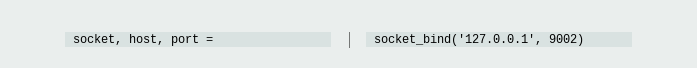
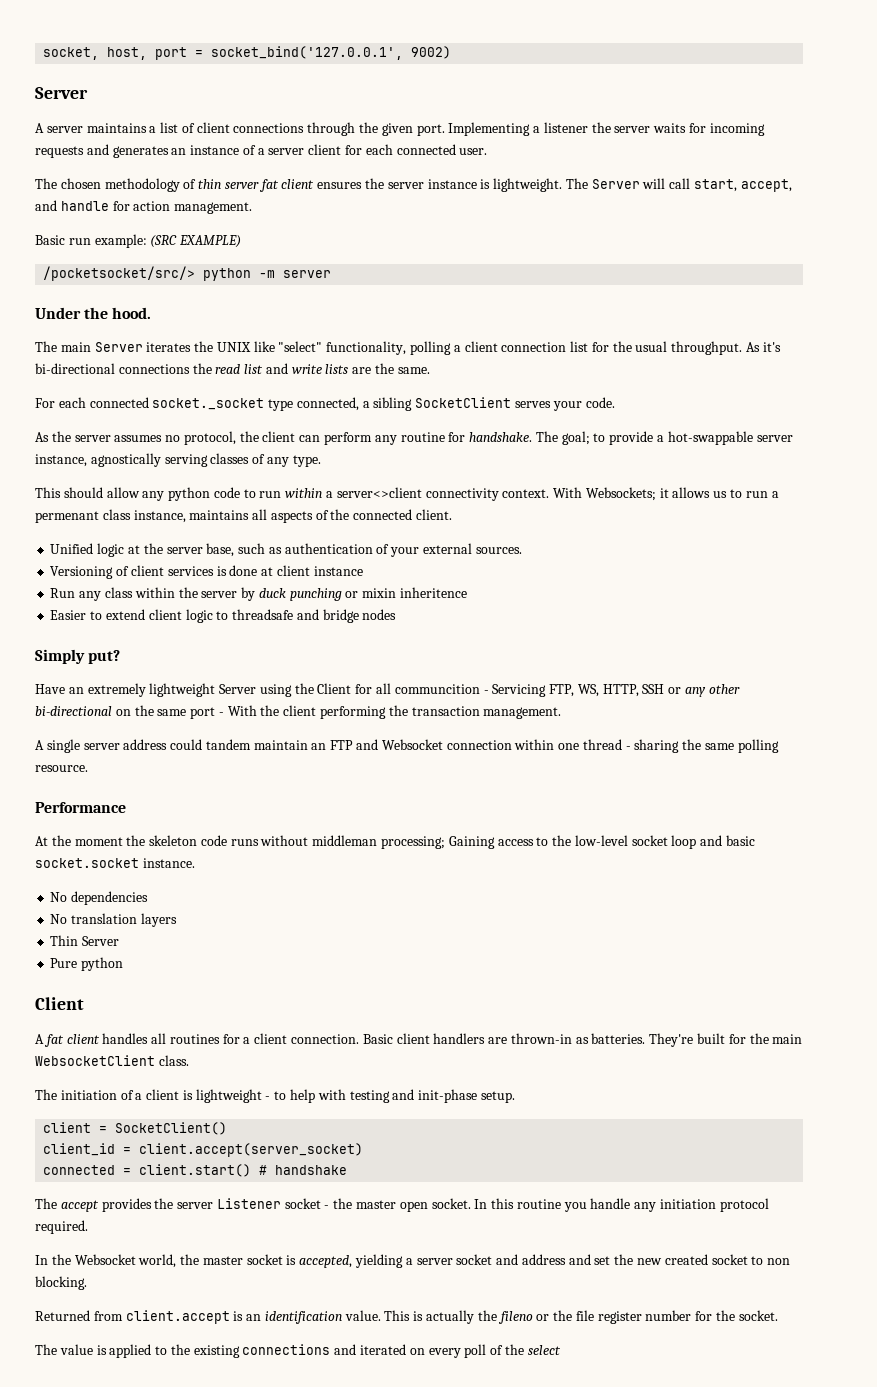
(584, 40) none -> [35,87,88,99] [35,122,765,136] [35,144,488,158] [35,178,792,192] [35,200,253,214] [35,234,242,248] [43,266,332,281] [35,307,152,319] [35,341,781,355] [35,363,430,374] [35,397,615,411] [35,431,793,445] [35,453,321,467] [35,487,779,501] [35,509,453,523] [50,543,522,557] [50,565,363,579] [50,587,467,601] [50,609,397,623] [35,649,121,664] [35,683,740,697] [35,705,562,719] [35,739,779,753] [35,765,88,772] [35,802,126,813] [35,835,756,849] [35,858,195,868] [50,891,149,905] [50,913,177,927] [50,935,120,946] [50,957,124,971] [35,997,84,1010] [35,1033,803,1047] [35,1055,189,1066] [35,1089,515,1103] [43,1122,228,1135] [43,1143,364,1157] [43,1164,348,1177] [35,1198,769,1212] [35,1220,88,1234] [35,1254,791,1268] [35,1276,87,1290] [35,1310,778,1324] [35,1344,561,1358] // Server // A server maintains a list of client connections through the given port. Implementing a listener the server waits for incoming requests and generates an instance of a server client for each connected user. // The chosen methodology of thin server fat client ensures the server instance is lightweight. The Server will call start, accept, and handle for action management. // Basic run example: (SRC EXAMPLE) // /pocketsocket/src/> python -m server // Under the hood. // The main Server iterates the UNIX like "select" functionality, polling a client connection list for the usual throughput. As it's bi-directional connections the read list and write lists are the same. // For each connected socket._socket type connected, a sibling SocketClient serves your code. // As the server assumes no protocol, the client can perform any routine for handshake. The goal; to provide a hot-swappable server instance, agnostically serving classes of any type. // This should allow any python code to run within a server<>client connectivity context. With Websockets; it allows us to run a permenant class instance, maintains all aspects of the connected client. // Unified logic at the server base, such as authentication of your external sources. // Versioning of client services is done at client instance // Run any class within the server by duck punching or mixin inheritence // Easier to extend client logic to threadsafe and bridge nodes // Simply put? // Have an extremely lightweight Server using the Client for all communcition - Servicing FTP, WS, HTTP, SSH or any other bi-directional on the same port - With the client performing the transaction management. // A single server address could tandem maintain an FTP and Websocket connection within one thread - sharing the same polling resource. // Performance // At the moment the skeleton code runs without middleman processing; Gaining access to the low-level socket loop and basic socket.socket instance. // No dependencies // No translation layers // Thin Server // Pure python // Client // A fat client handles all routines for a client connection. Basic client handlers are thrown-in as batteries. They're built for the main WebsocketClient class. // The initiation of a client is lightweight - to help with testing and init-phase setup. // client = SocketClient() // client_id = client.accept(server_socket) // connected = client.start() # handshake // The accept provides the server Listener socket - the master open socket. In this routine you handle any initiation protocol required. // In the Websocket world, the master socket is accepted, yielding a server socket and address and set the new created socket to non blocking. // Returned from client.accept is an identification value. This is actually the fileno or the file register number for the socket. // The value is applied to the existing connections and iterated on every poll of the select

